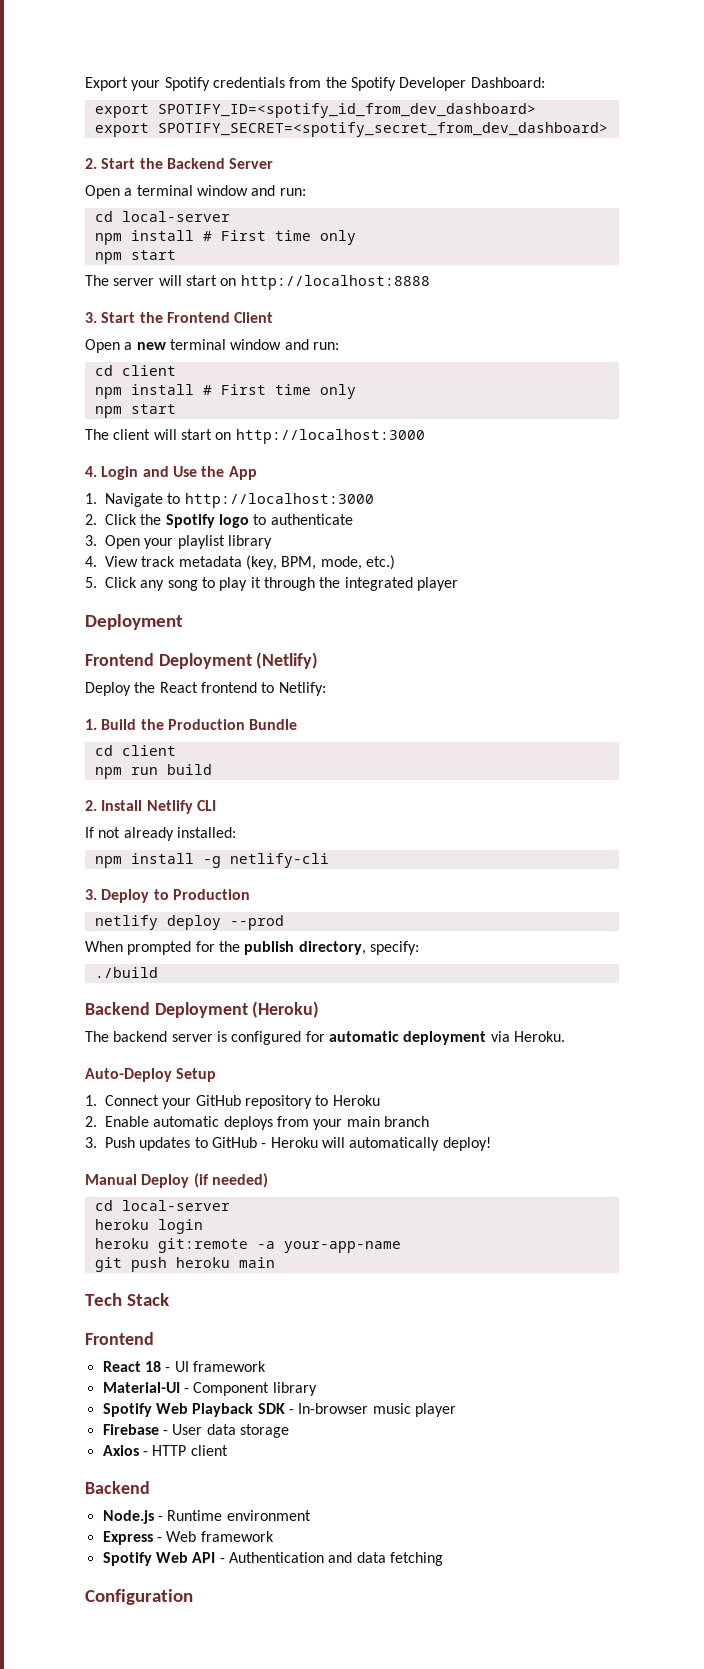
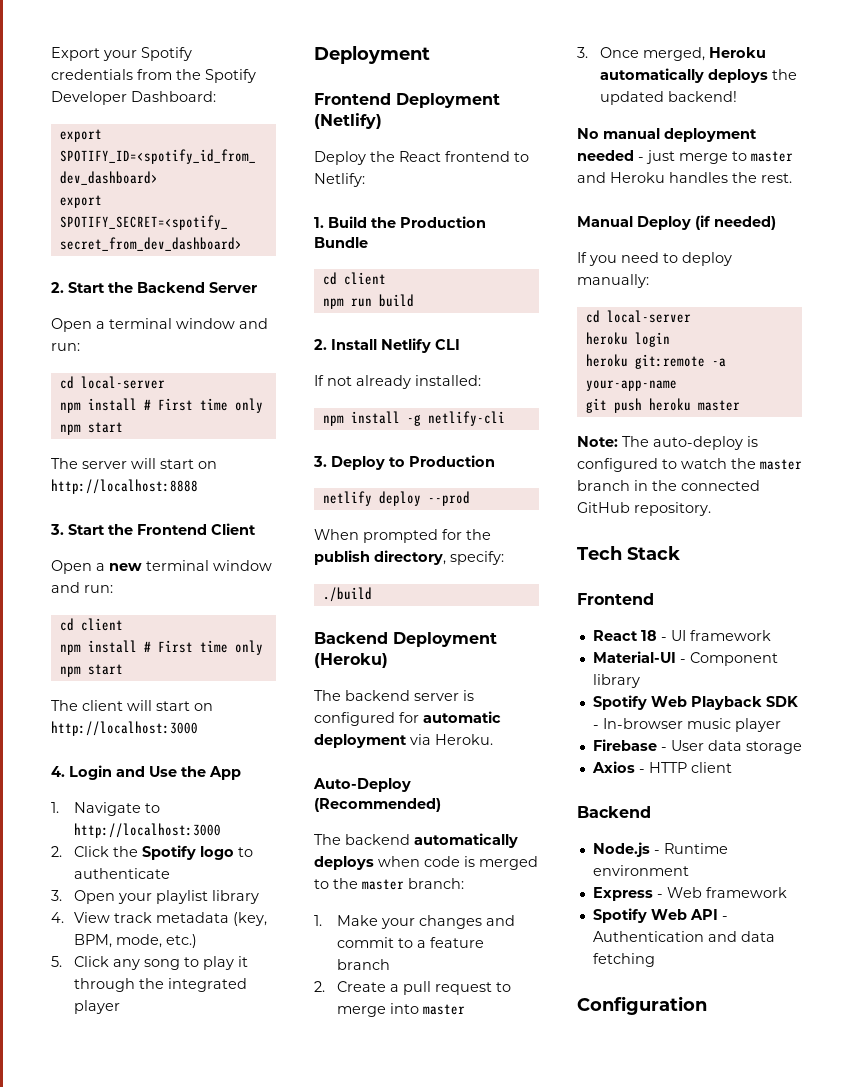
[176,1068,217,1082] [85,1095,380,1109] [85,1116,429,1130] [85,1137,491,1151] [85,1173,268,1188] Setup // 1. Connect your GitHub repository to Heroku // 2. Enable automatic deploys from your main branch // 3. Push updates to GitHub - Heroku will automatically deploy! // Manual Deploy (if needed) -> [314,798,441,812] [314,833,518,848] [314,856,538,870] [314,878,464,890] [314,915,516,929] [337,937,485,948] [337,959,391,970] [314,981,512,995] [337,1003,466,1017] [577,47,767,61] [600,68,798,83] [600,91,738,105] [577,128,757,142] [577,150,793,164] [577,172,792,183] [577,215,776,230] [577,252,732,266] [577,274,649,288] (Recommended) // The backend automatically deploys when code is merged to the master branch: // 1. Make your changes and commit to a feature branch // 2. Create a pull request to merge into master // 3. Once merged, Heroku automatically deploys the updated backend! // No manual deployment needed - just merge to master and Heroku handles the rest. // Manual Deploy (if needed) // If you need to deploy manually:
[238,1257,275,1268] main -> [697,400,740,411] [577,436,758,450] [577,458,802,472] [577,480,760,491] [577,502,711,516] master // Note: The auto-deploy is configured to watch the master branch in the connected GitHub repository.

